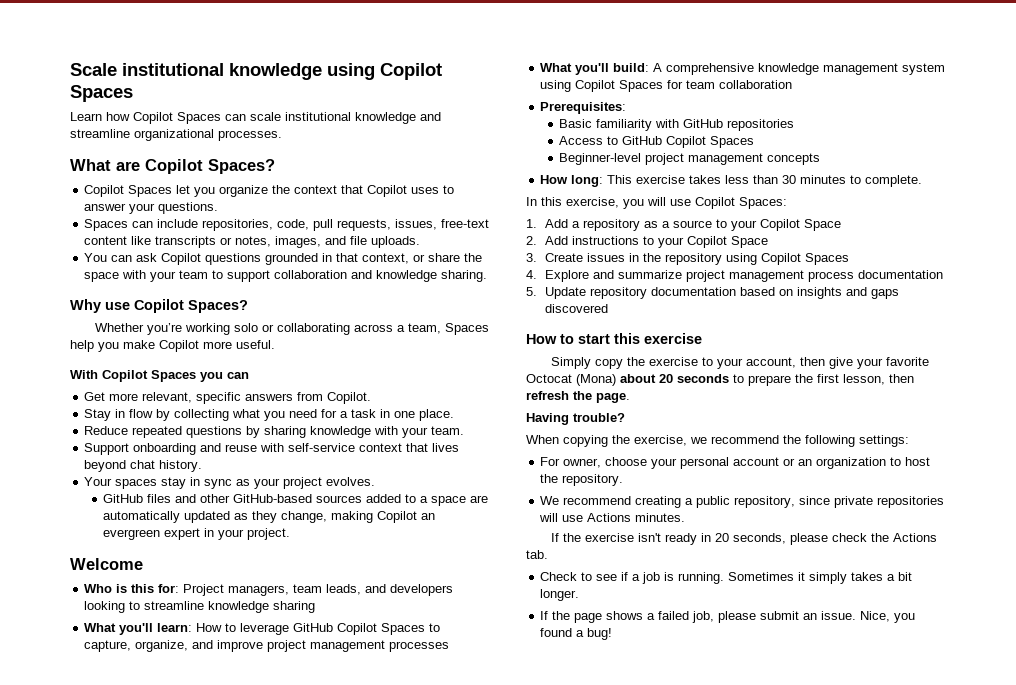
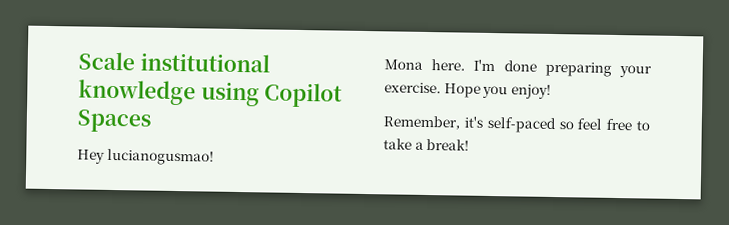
[70,112,441,124] [70,129,282,141] [70,159,275,174] [84,185,455,197] [84,202,219,214] [84,219,490,231] [84,236,421,248] [84,253,483,265] [84,270,488,282] [70,299,248,313] [94,323,489,335] [70,340,275,352] [70,370,249,382] [84,392,372,404] [84,409,455,421] [84,426,465,438] [84,443,460,455] [84,460,203,472] [84,477,376,489] [103,494,489,506] [103,511,436,523] [103,528,291,540] [70,558,143,570] [84,584,454,596] [84,601,316,613] [84,623,441,635] [84,640,450,652] [540,63,946,75] [540,80,793,92] [540,102,627,114] [559,119,795,131] [559,136,755,148] [559,153,821,165] [540,175,923,187] [526,197,787,209] [526,219,842,231] [526,236,769,248] [526,253,850,265] [526,270,944,282] [526,287,900,299] [545,304,609,313] [526,333,702,344] [550,357,929,369] [526,374,914,386] [526,391,630,403] [526,413,625,425] [526,435,909,447] [540,457,931,469] [540,474,624,486] [540,496,945,508] [539,513,686,522] [550,533,937,545] [526,550,548,559] [540,572,913,584] [540,589,580,601] [540,611,916,623] [540,628,613,640] Learn how Copilot Spaces can scale institutional knowledge and streamline organizational processes. // What are Copilot Spaces? // Copilot Spaces let you organize the context that Copilot uses to answer your questions. // Spaces can include repositories, code, pull requests, issues, free-text content like transcripts or notes, images, and file uploads. // You can ask Copilot questions grounded in that context, or share the space with your team to support collaboration and knowledge sharing. // Why use Copilot Spaces? // Whether you’re working solo or collaborating across a team, Spaces help you make Copilot more useful. // With Copilot Spaces you can // Get more relevant, specific answers from Copilot. // Stay in flow by collecting what you need for a task in one place. // Reduce repeated questions by sharing knowledge with your team. // Support onboarding and reuse with self-service context that lives beyond chat history. // Your spaces stay in sync as your project evolves. // GitHub files and other GitHub-based sources added to a space are automatically updated as they change, making Copilot an evergreen expert in your project. // Welcome // Who is this for: Project managers, team leads, and developers looking to streamline knowledge sharing // What you'll learn: How to leverage GitHub Copilot Spaces to capture, organize, and improve project management processes // What you'll build: A comprehensive knowledge management system using Copilot Spaces for team collaboration // Prerequisites: // Basic familiarity with GitHub repositories // Access to GitHub Copilot Spaces // Beginner-level project management concepts // How long: This exercise takes less than 30 minutes to complete. // In this exercise, you will use Copilot Spaces: // 1. Add a repository as a source to your Copilot Space // 2. Add instructions to your Copilot Space // 3. Create issues in the repository using Copilot Spaces // 4. Explore and summarize project management process documentation // 5. Update repository documentation based on insights and gaps discovered // How to start this exercise // Simply copy the exercise to your account, then give your favorite Octocat (Mona) about 20 seconds to prepare the first lesson, then refresh the page. // Having trouble? // When copying the exercise, we recommend the following settings: // For owner, choose your personal account or an organization to host the repository. // We recommend creating a public repository, since private repositories will use Actions minutes. // If the exercise isn't ready in 20 seconds, please check the Actions tab. // Check to see if a job is running. Sometimes it simply takes a bit longer. // If the page shows a failed job, please submit an issue. Nice, you found a bug! -> [77,148,214,166] [384,59,652,78] [384,82,551,99] [383,115,650,134] [383,138,470,151] Hey lucianogusmao! // Mona here. I'm done preparing your exercise. Hope you enjoy! // Remember, it's self-paced so feel free to take a break!

